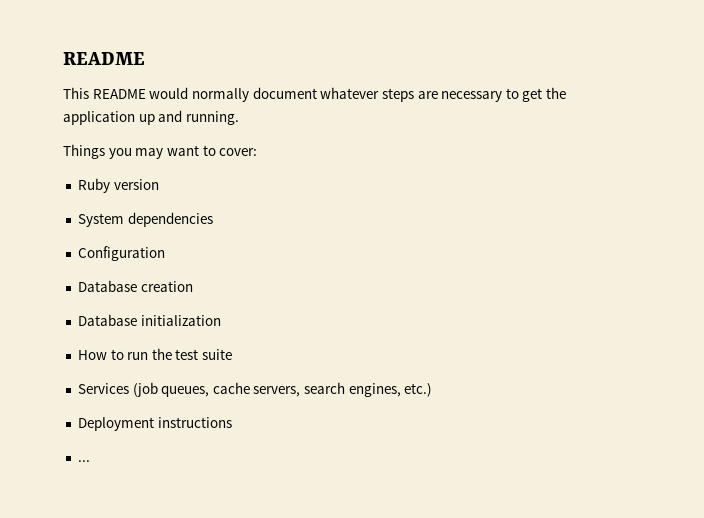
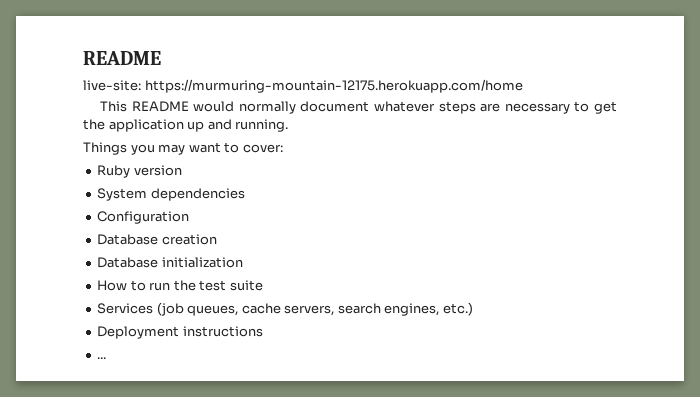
[63,52,145,65] README -> [83,51,161,65] [83,79,523,93] README // live-site: https://murmuring-mountain-12175.herokuapp.com/home

